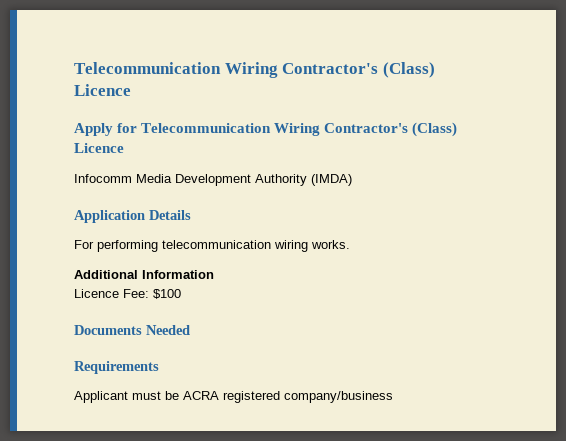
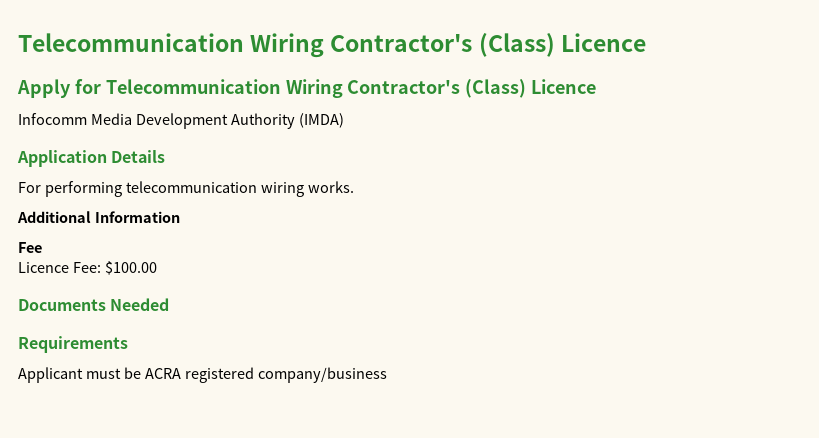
(214, 274) none -> [18,242,42,253] // Fee
[153,289,181,299] $100 -> [104,261,157,275] $100.00

